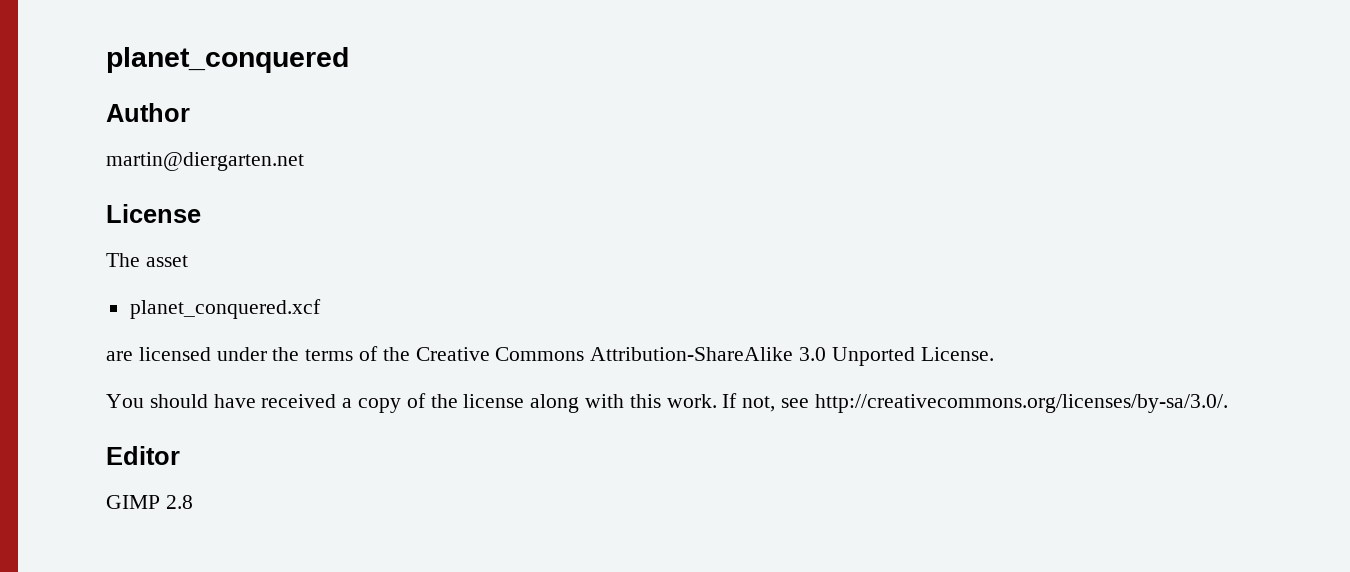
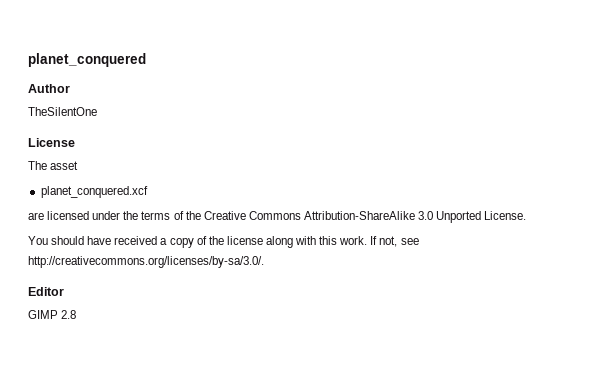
[106,152,304,171] martin@diergarten.net -> [28,107,97,116] TheSilentOne

